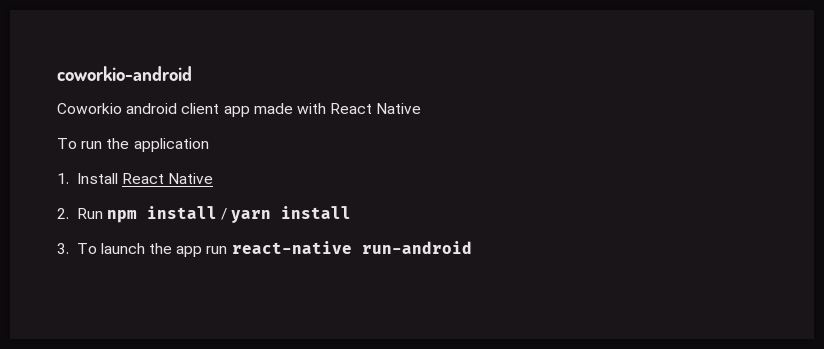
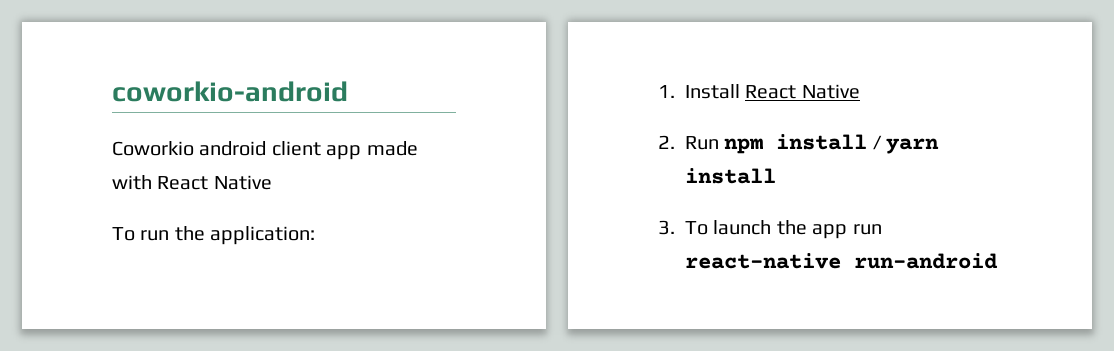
[133,138,209,152] application -> [210,226,316,245] application:

